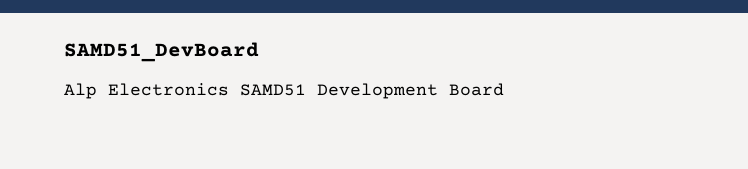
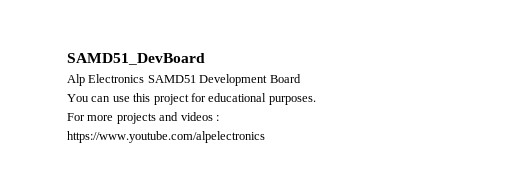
(504, 89) none -> [67,93,316,105] [67,112,219,124] [67,131,265,143] // You can use this project for educational purposes. // For more projects and videos : // https://www.youtube.com/alpelectronics

